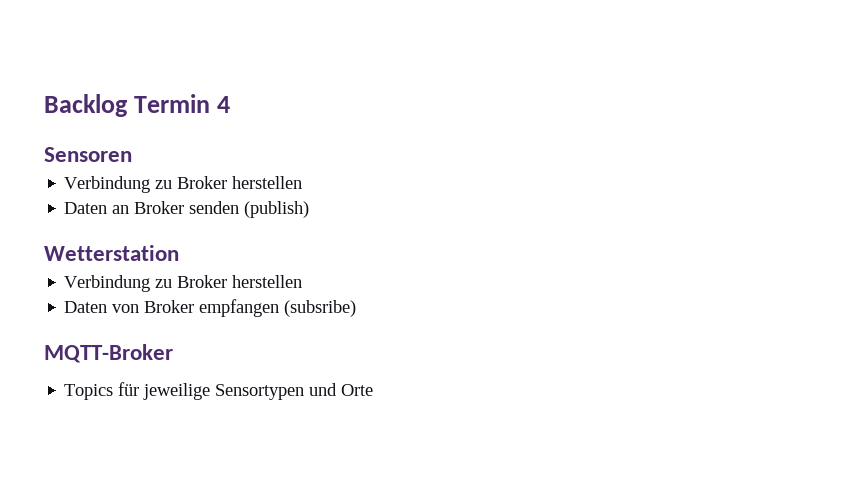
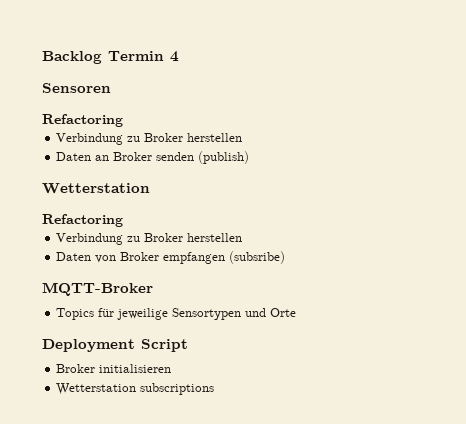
(132, 154) none -> [42,114,123,127] // Refactoring
(179, 253) none -> [42,214,123,227] // Refactoring
(374, 390) none -> [42,339,188,352] [56,364,172,373] [56,383,215,395] // Deployment Script // Broker initialisieren // Wetterstation subscriptions

